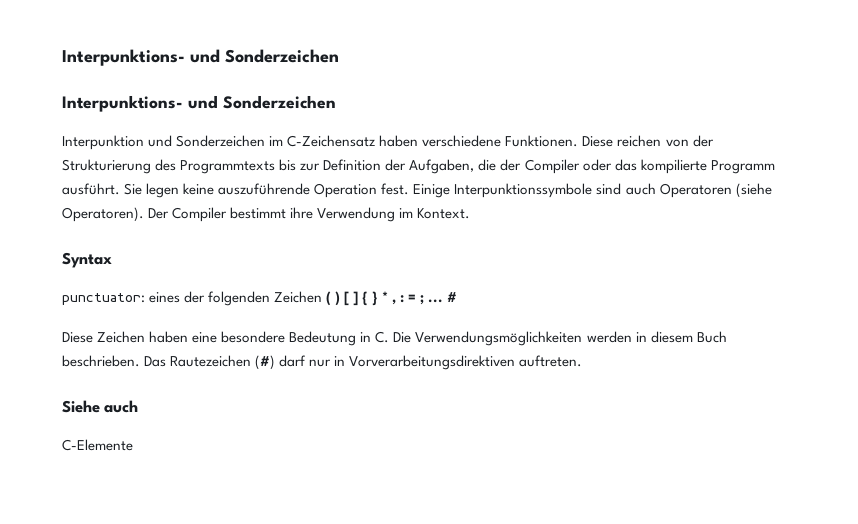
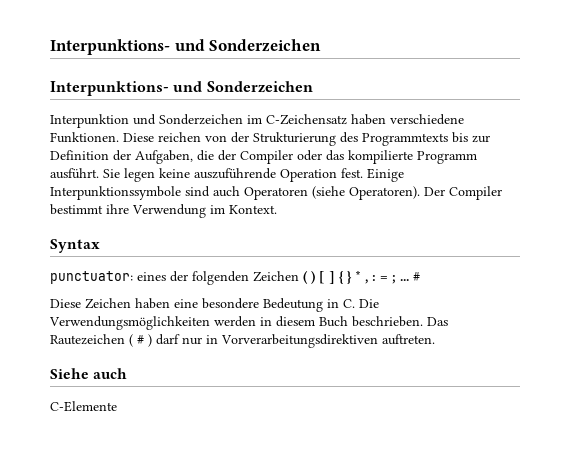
[255,355,276,370] (#) -> [129,334,152,347] ( # )

